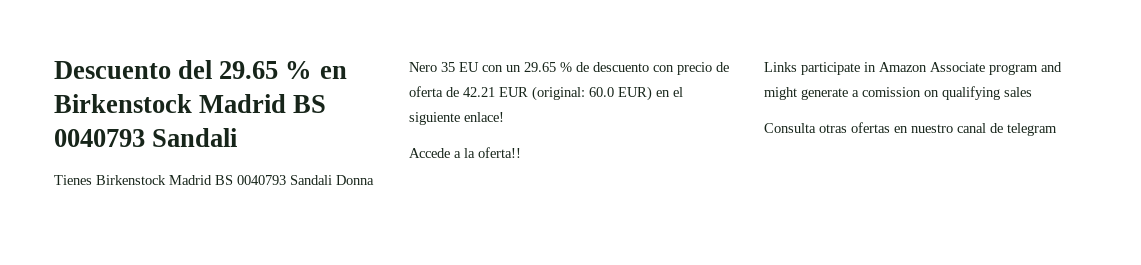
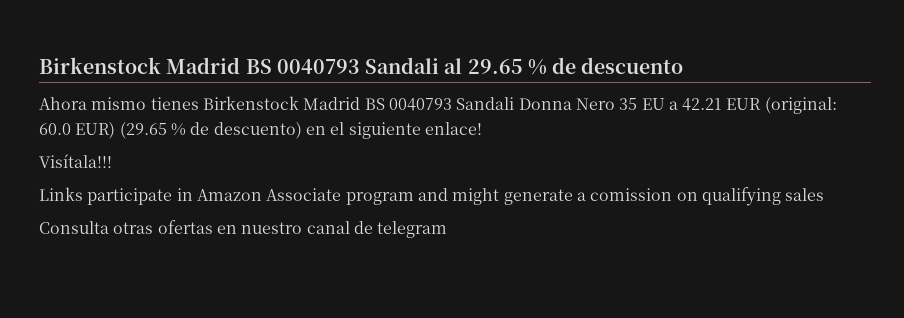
[54,60,347,79] [54,94,327,113] [54,128,238,147] [54,175,92,185] Descuento del 29.65 % en Birkenstock Madrid BS 0040793 Sandali // Tienes -> [39,57,684,75] [39,97,199,110] Birkenstock Madrid BS 0040793 Sandali al 29.65 % de descuento // Ahora mismo tienes
[482,62,729,75] [409,86,459,97] con un 29.65 % de descuento con precio de oferta de -> [668,101,678,110] a
(652, 93) none -> [119,122,302,139] (29.65 % de descuento)
[409,147,521,158] Accede a la oferta!! -> [39,154,112,168] Visítala!!!

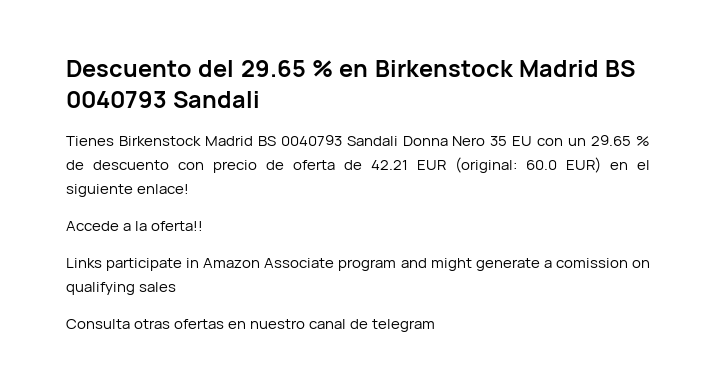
[39,57,684,75] [39,97,199,110] Birkenstock Madrid BS 0040793 Sandali al 29.65 % de descuento // Ahora mismo tienes -> [66,60,636,77] [66,91,261,108] [66,136,114,146] Descuento del 29.65 % en Birkenstock Madrid BS 0040793 Sandali // Tienes
[668,101,678,110] a -> [537,135,650,146] [66,160,362,173] con un 29.65 % de descuento con precio de oferta de
[119,122,302,139] (29.65 % de descuento) -> (601, 165) none
[39,154,112,168] Visítala!!! -> [66,221,204,231] Accede a la oferta!!

